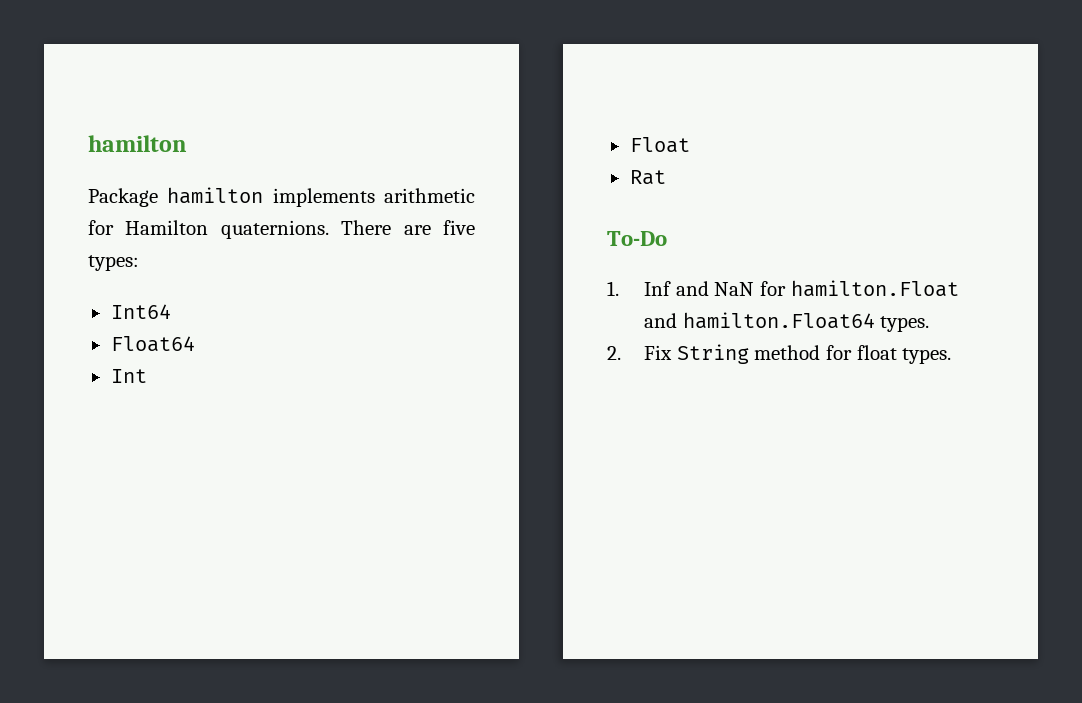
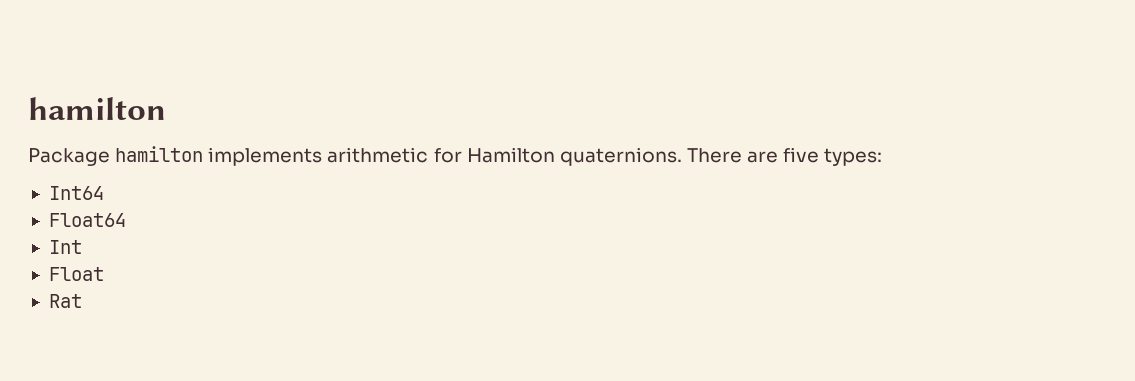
[607,231,667,246] [607,280,959,297] [644,312,930,332] [607,344,952,364] // To-Do // 1. Inf and NaN for hamilton.Float and hamilton.Float64 types. // 2. Fix String method for float types. -> (82, 301) none

